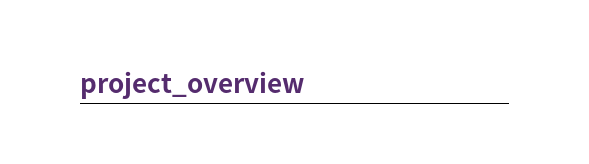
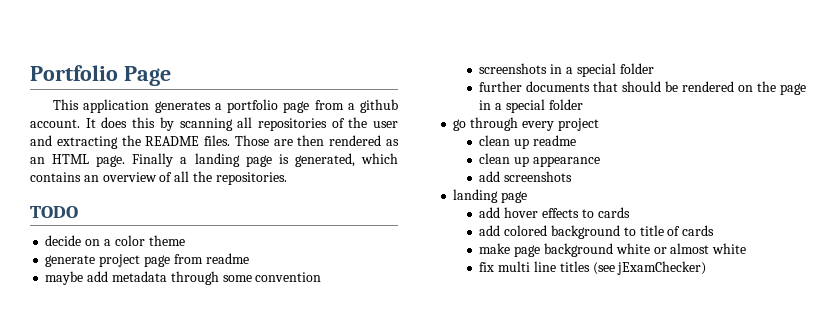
[80,71,304,99] project_overview -> [30,65,171,86] [53,99,398,113] [30,117,398,131] [30,135,399,149] [30,153,398,167] [30,171,287,185] [30,206,78,218] [45,235,185,246] [45,253,249,267] [45,271,322,285] [479,63,654,77] [479,81,806,95] [479,99,583,113] [453,117,599,131] [479,135,577,149] [479,153,601,167] [479,171,573,182] [453,189,528,203] [479,207,630,218] [479,225,715,239] [479,243,747,257] [479,261,707,275] Portfolio Page // This application generates a portfolio page from a github account. It does this by scanning all repositories of the user and extracting the README files. Those are then rendered as an HTML page. Finally a landing page is generated, which contains an overview of all the repositories. // TODO // decide on a color theme // generate project page from readme // maybe add metadata through some convention // screenshots in a special folder // further documents that should be rendered on the page in a special folder // go through every project // clean up readme // clean up appearance // add screenshots // landing page // add hover effects to cards // add colored background to title of cards // make page background white or almost white // fix multi line titles (see jExamChecker)

